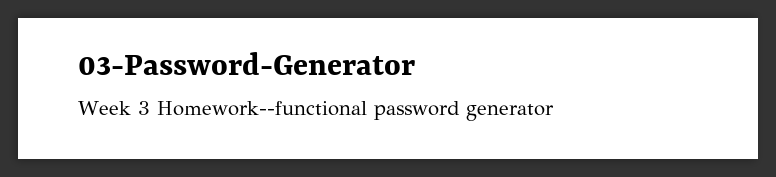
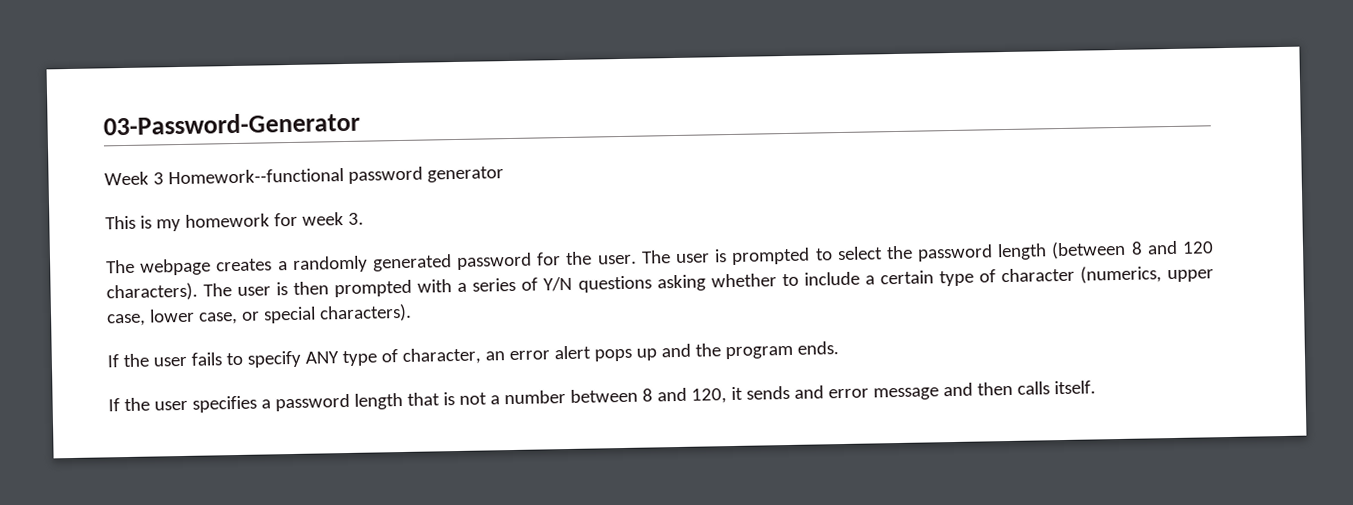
(554, 112) none -> [105,212,364,232] [106,240,1214,276] [106,265,1214,302] [107,303,412,327] [107,341,839,368] [108,380,1096,413] // This is my homework for week 3. // The webpage creates a randomly generated password for the user. The user is prompted to select the password length (between 8 and 120 characters). The user is then prompted with a series of Y/N questions asking whether to include a certain type of character (numerics, upper case, lower case, or special characters). // If the user fails to specify ANY type of character, an error alert pops up and the program ends. // If the user specifies a password length that is not a number between 8 and 120, it sends and error message and then calls itself.

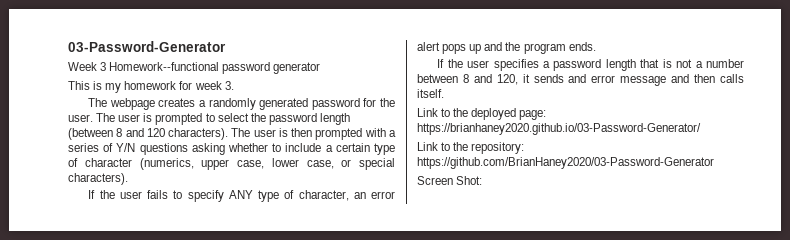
(1096, 387) none -> [417,108,547,120] [417,123,701,135] [417,142,525,154] [417,157,714,169] [417,176,483,185] // Link to the deployed page: https://brianhaney2020.github.io/03-Password-Generator/ // Link to the repository: https://github.com/BrianHaney2020/03-Password-Generator // Screen Shot:

